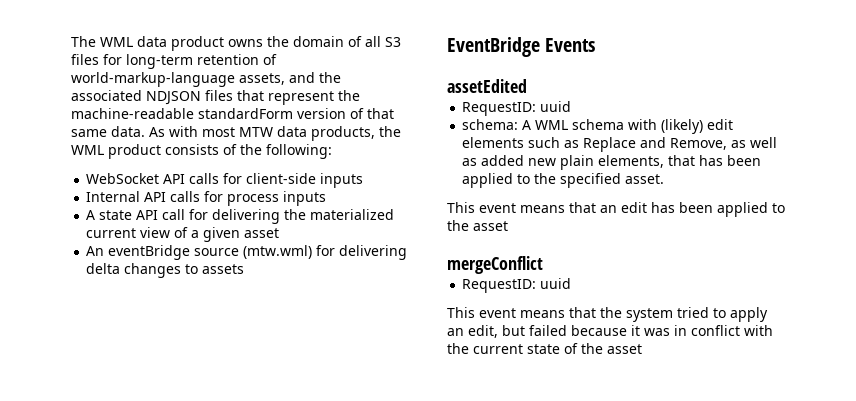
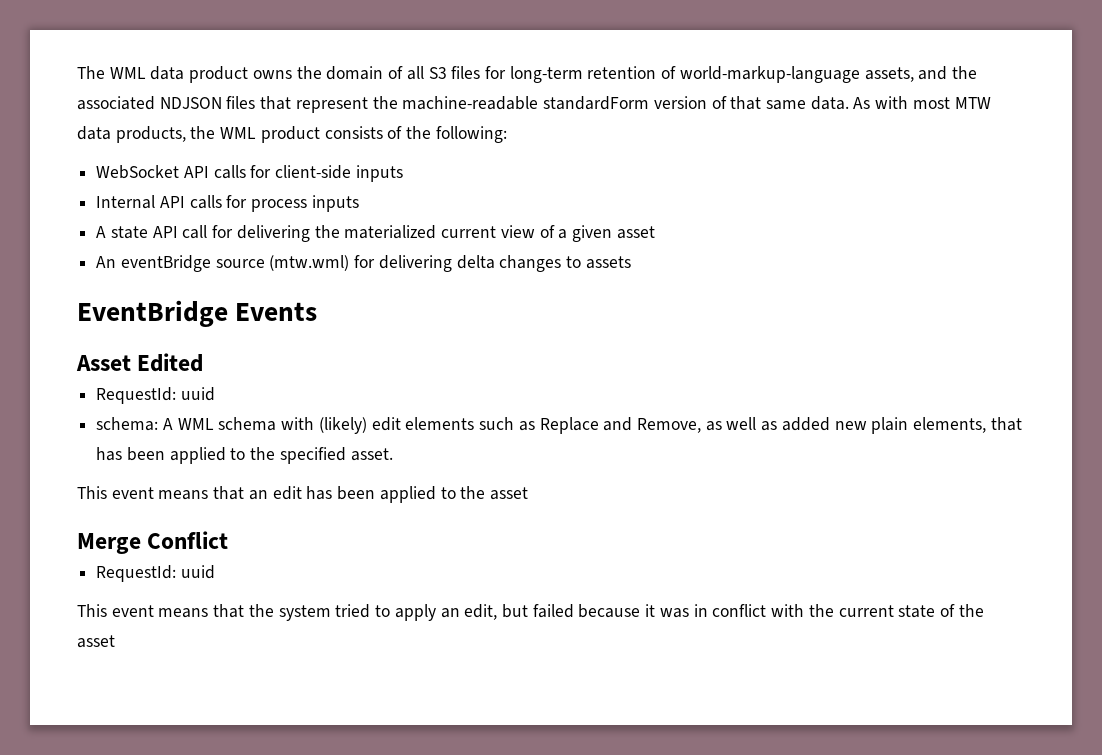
[447,79,527,93] [462,102,537,116] assetEdited // RequestID: -> [76,353,204,372] [96,387,177,404] Asset Edited // RequestId:
[447,256,543,274] [462,279,537,293] mergeConflict // RequestID: -> [77,531,229,554] [96,565,177,582] Merge Conflict // RequestId:

